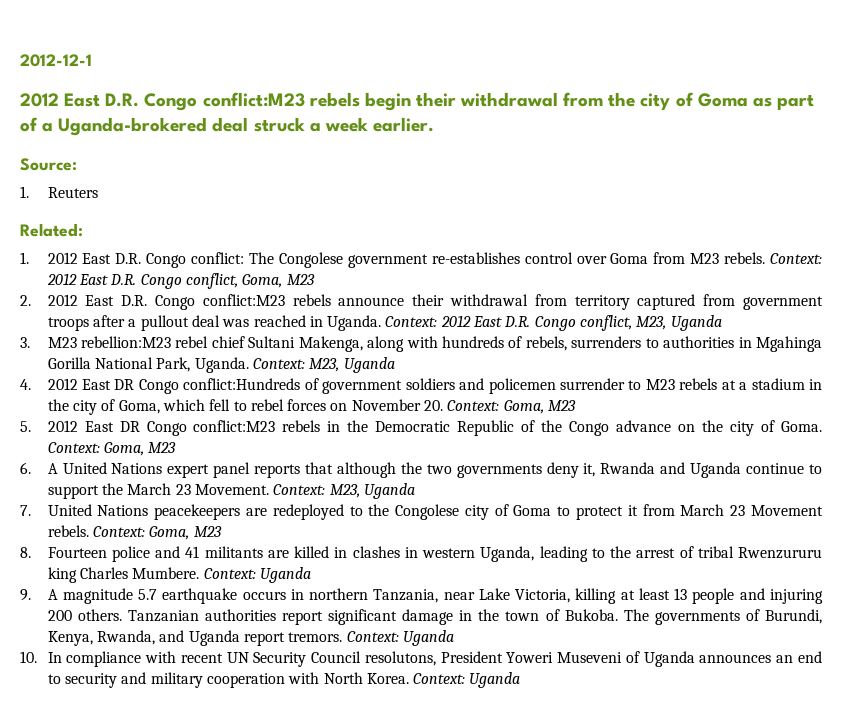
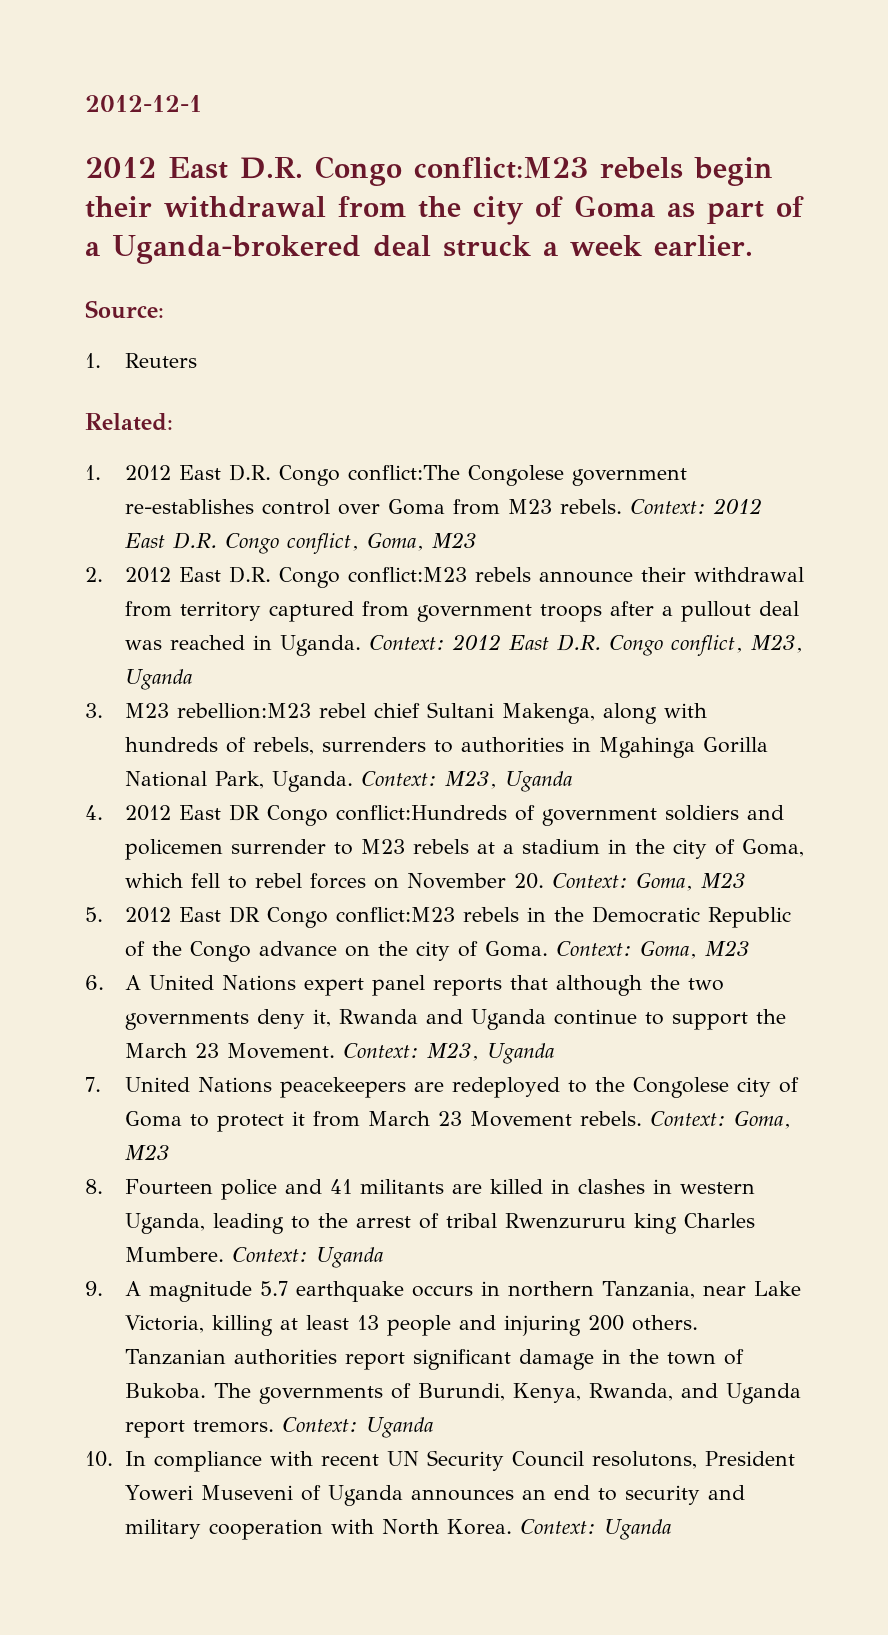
[191,252,275,264] conflict: The -> [347,465,460,481] conflict:The

